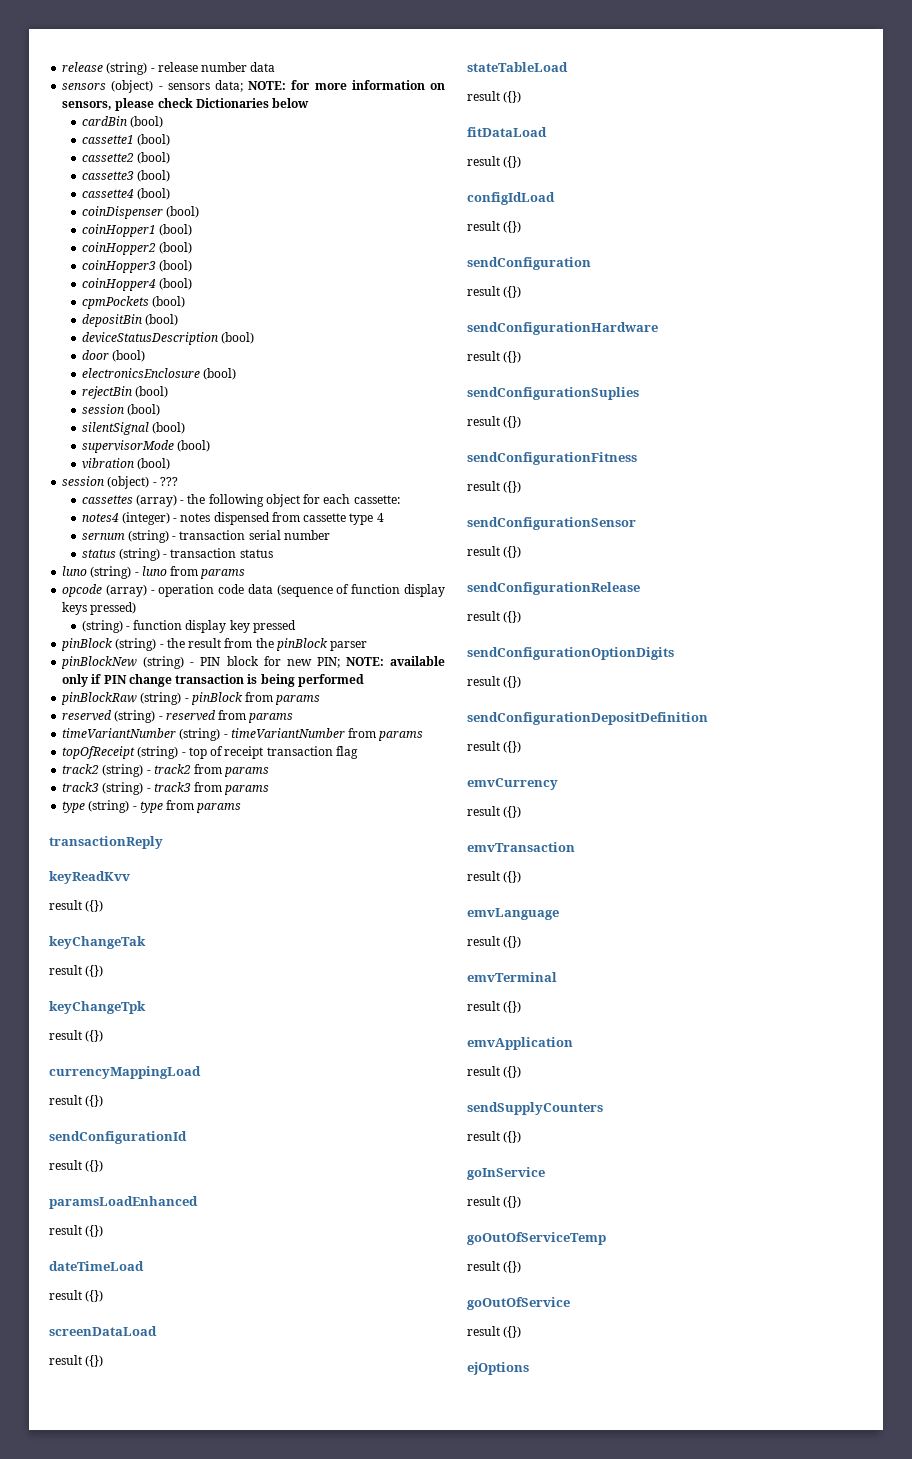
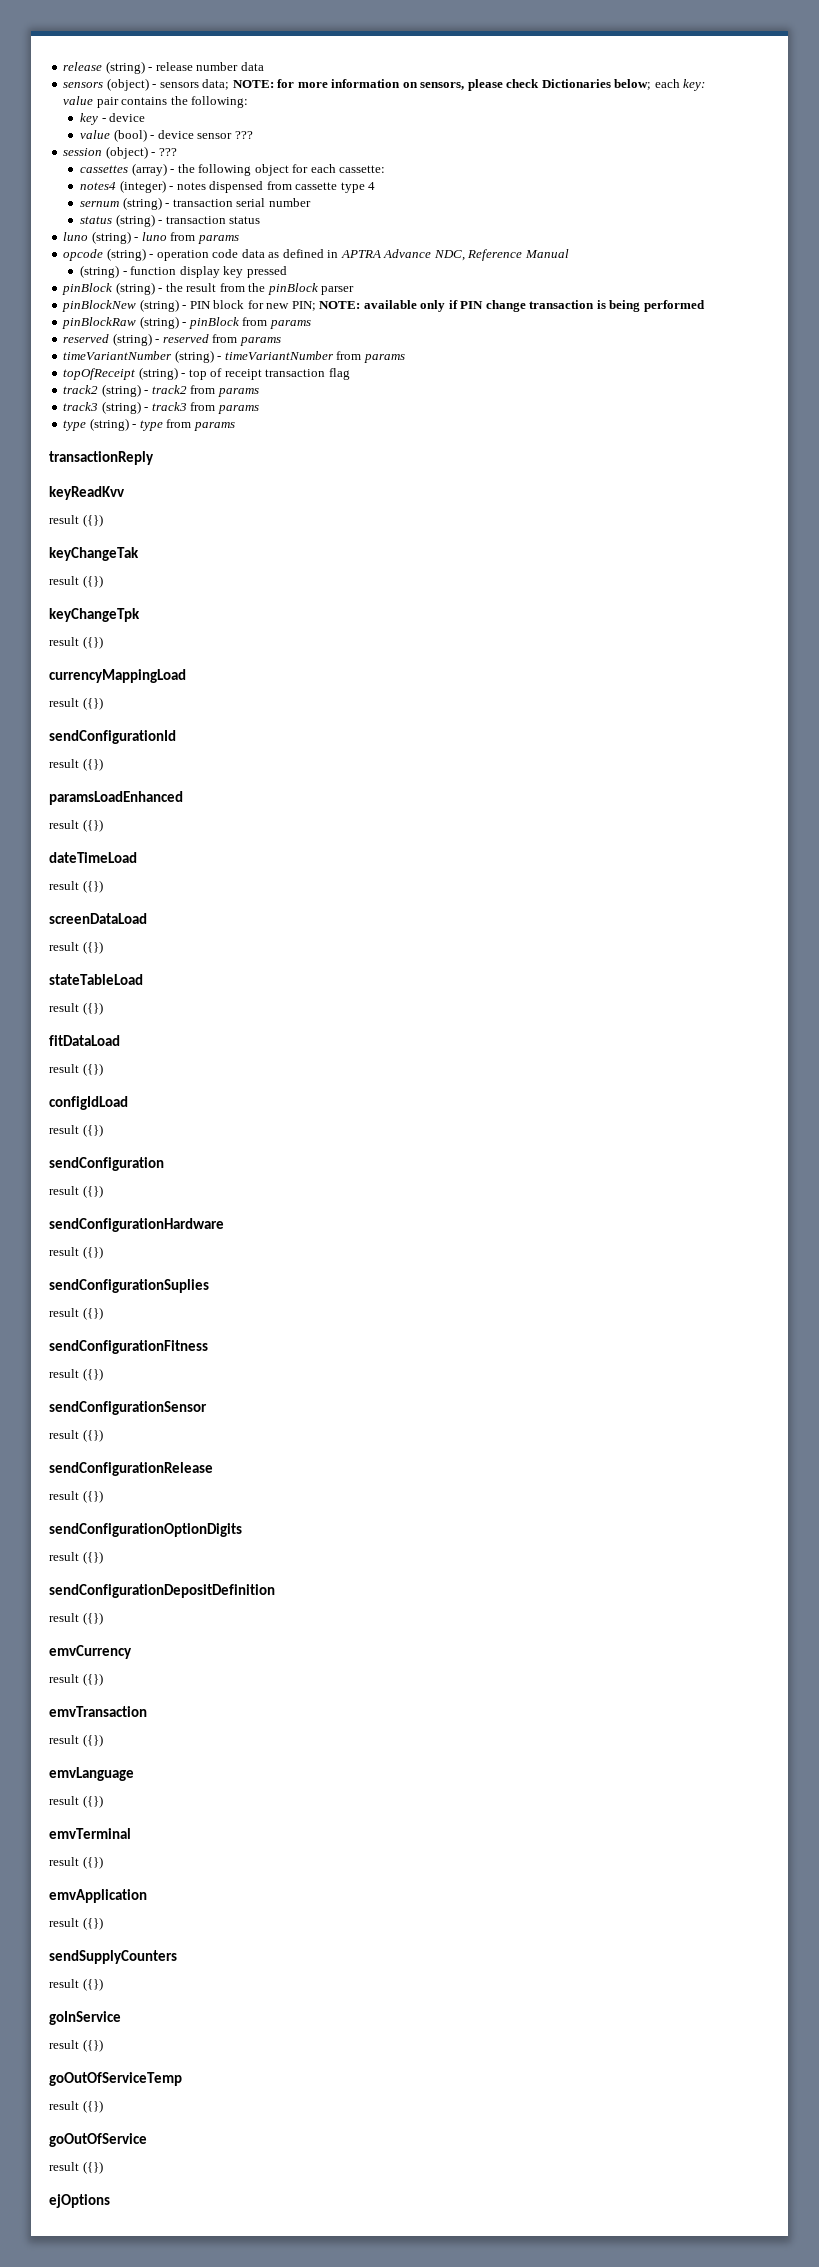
[272,98,310,108] [81,116,163,128] [81,134,170,146] [81,152,170,164] [81,170,170,182] [81,188,170,200] [81,206,199,219] [81,224,192,237] [81,242,192,255] [81,260,192,273] [81,278,192,291] [81,296,185,309] [81,314,178,327] [81,332,254,345] [81,350,145,362] [81,368,236,380] [81,386,168,399] [81,404,160,416] [81,422,185,435] [81,440,210,453] [81,458,170,470] below // cardBin (bool) // cassette1 (bool) // cassette2 (bool) // cassette3 (bool) // cassette4 (bool) // coinDispenser (bool) // coinHopper1 (bool) // coinHopper2 (bool) // coinHopper3 (bool) // coinHopper4 (bool) // cpmPockets (bool) // depositBin (bool) // deviceStatusDescription (bool) // door (bool) // electronicsEnclosure (bool) // rejectBin (bool) // session (bool) // silentSignal (bool) // supervisorMode (bool) // vibration (bool) -> [614,79,706,91] [63,96,249,108] [80,113,146,125] [80,129,253,142] below; each key: value pair contains the following: // key - device // value (bool) - device sensor ???
[105,584,147,597] (array) -> [106,248,146,261] (string)
[276,584,445,597] [62,602,137,615] (sequence of function display keys pressed) -> [268,249,569,261] as defined in APTRA Advance NDC, Reference Manual

